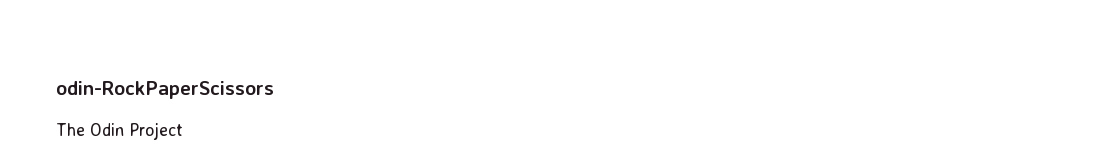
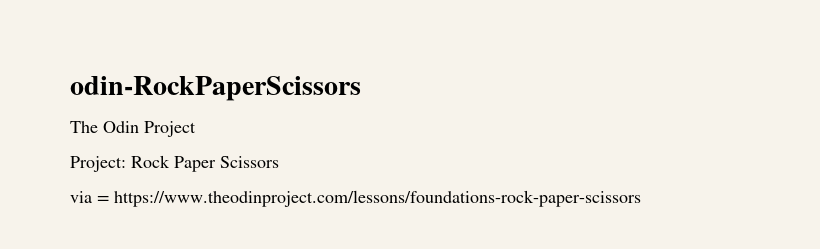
(183, 131) none -> [70,155,279,172] [70,190,641,207] // Project: Rock Paper Scissors // via = https://www.theodinproject.com/lessons/foundations-rock-paper-scissors

